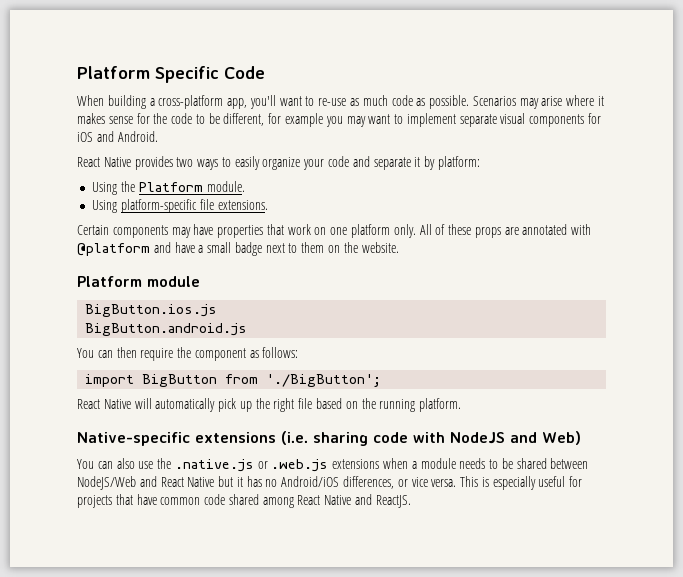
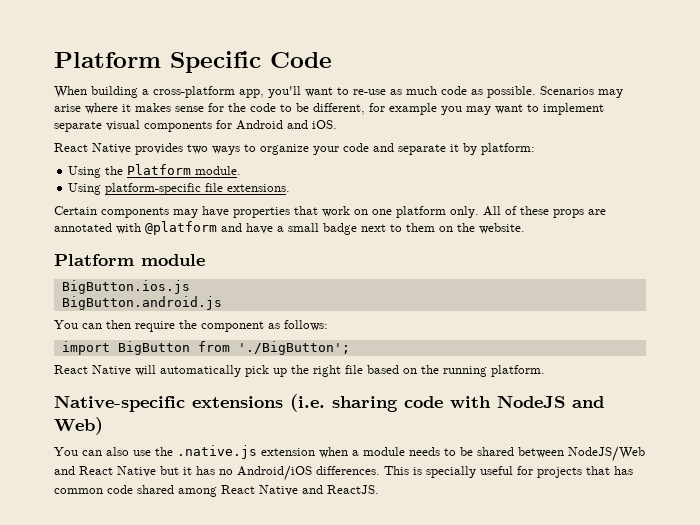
[77,131,158,142] iOS and Android. -> [236,120,337,130] Android and iOS.
[234,156,260,170] easily -> (256, 148) none
[257,459,380,472] or .web.js extensions -> [261,448,315,456] extension
[343,476,457,489] differences, or vice versa. -> [316,466,380,475] differences.
[492,476,536,490] especially -> [426,466,476,478] specially
[136,494,157,505] have -> [614,466,633,475] has

